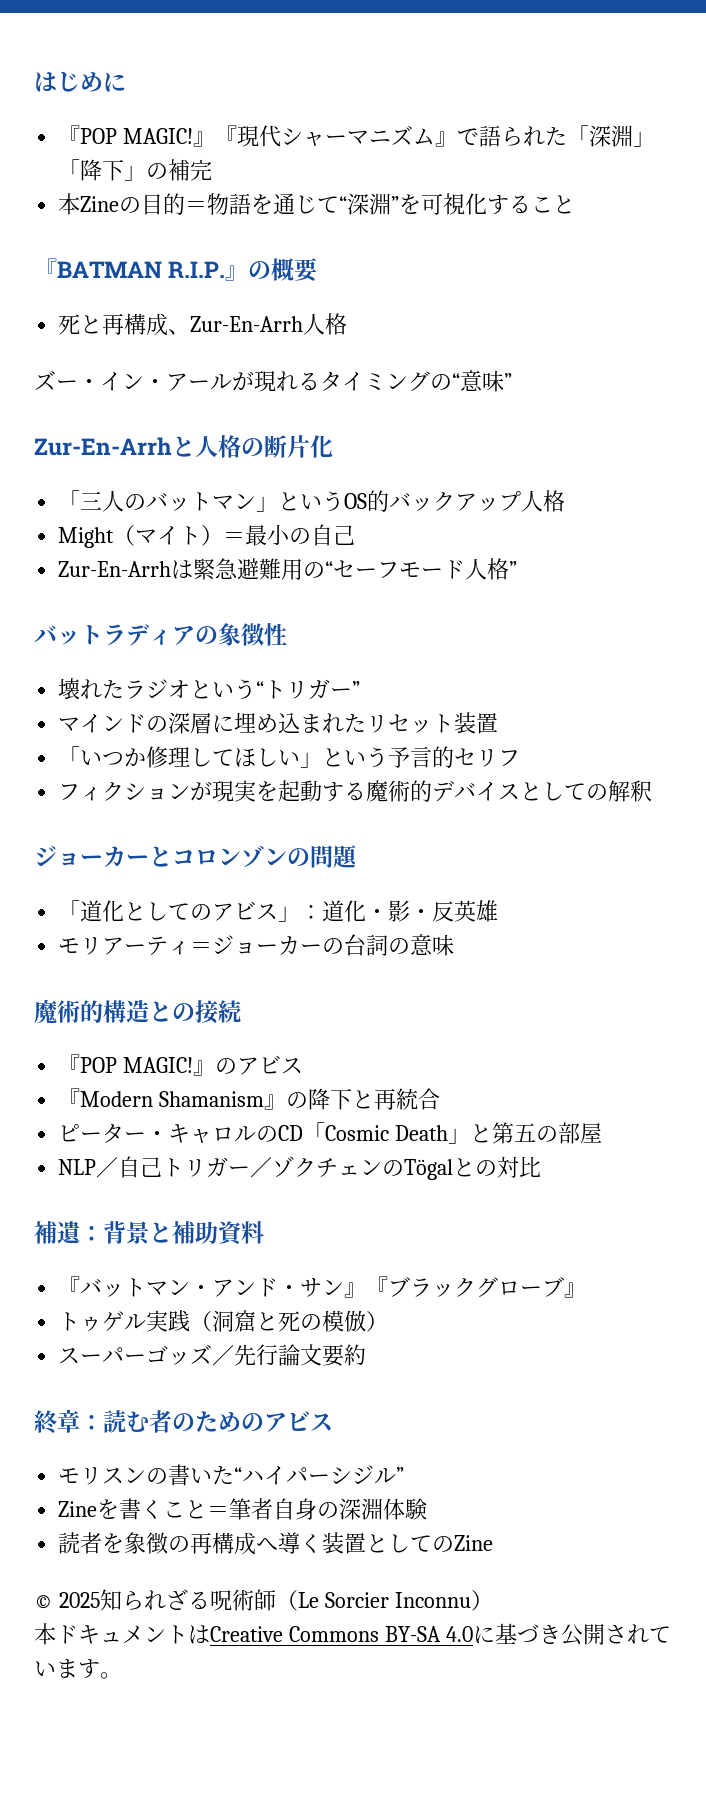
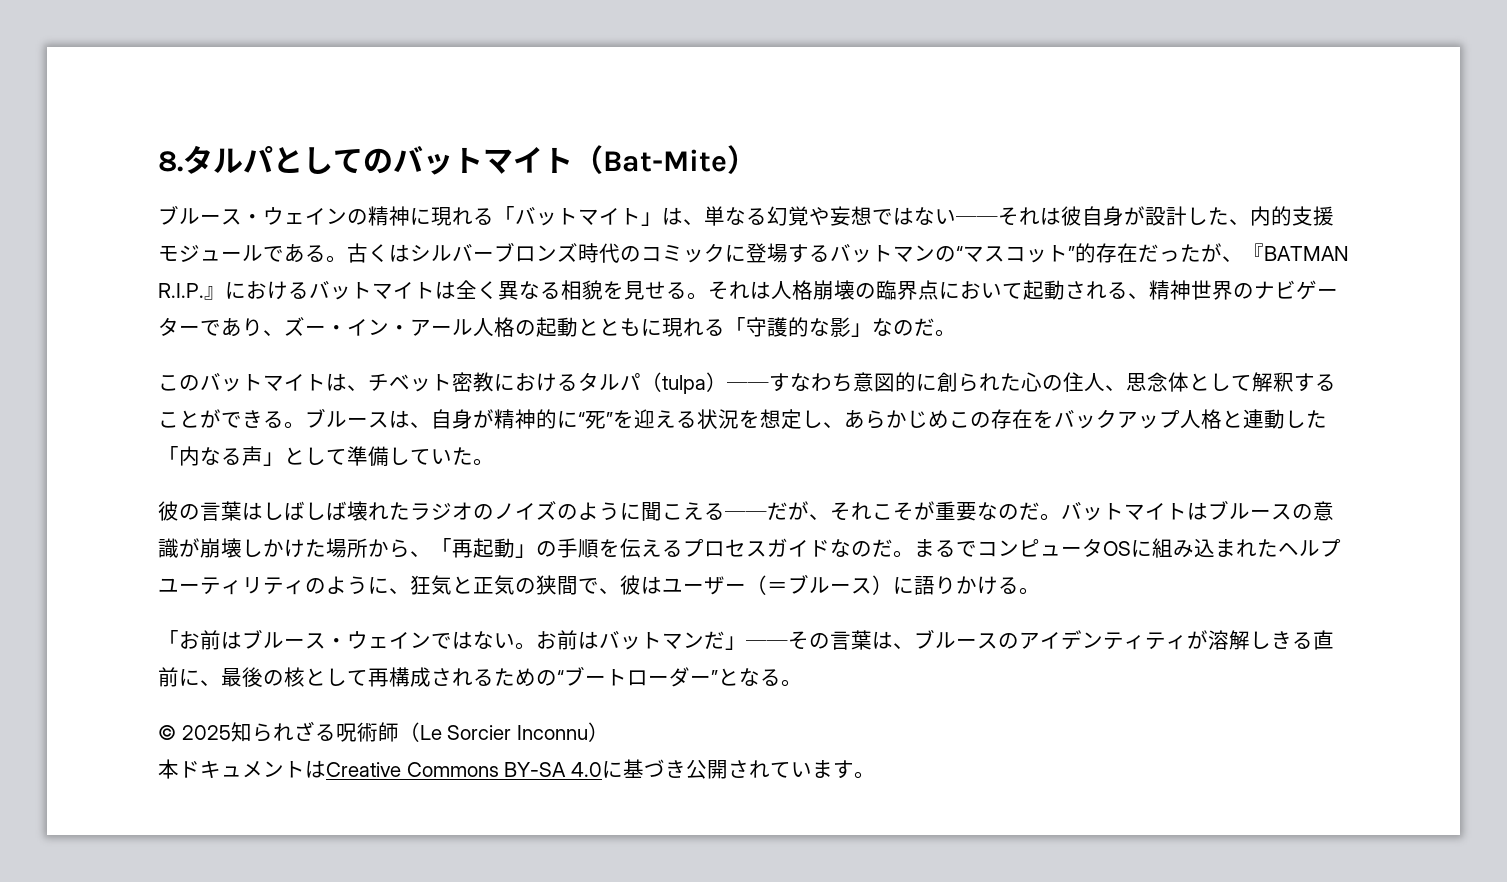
[34,71,126,92] [58,125,656,147] [58,159,213,181] [58,193,576,215] [34,258,319,282] [58,313,348,336] はじめに // 『POP MAGIC!』『現代シャーマニズム』で語られた「深淵」「降下」の補完 // 本Zineの目的＝物語を通じて“深淵”を可視化すること // 『BATMAN R.I.P.』の概要 // 死と再構成、Zur-En-Arrh人格 // -> [158,145,757,175] [158,205,1334,226] [158,242,1349,263] [158,280,1338,300] [158,317,284,337] 8.タルパとしてのバットマイト（Bat-Mite） // ブルース・ウェインの精神に現れる「バットマイト」は、単なる幻覚や妄想ではない──それは彼自身が設計した、内的支援モジュールである。古くはシルバーブロンズ時代のコミックに登場するバットマンの“マスコット”的存在だったが、『BATMAN R.I.P.』におけるバットマイトは全く異なる相貌を見せる。それは人格崩壊の臨界点において起動される、精神世界のナビゲーターであり、
[232,370,512,392] [34,435,333,458] [58,490,566,512] [58,524,356,548] [58,558,518,580] [34,623,287,646] [58,678,361,700] [58,712,499,734] [58,746,521,768] [58,780,653,802] [34,845,359,868] [58,900,499,922] [58,934,455,956] [34,999,241,1024] [58,1054,304,1076] [58,1088,441,1110] [58,1122,603,1144] [58,1156,542,1180] [34,1221,264,1246] [58,1276,587,1298] [58,1310,389,1332] [58,1344,367,1367] [34,1409,333,1434] [58,1464,405,1486] [58,1498,428,1520] [58,1532,494,1555] が現れるタイミングの“意味” // Zur-En-Arrhと人格の断片化 // 「三人のバットマン」というOS的バックアップ人格 // Might（マイト）＝最小の自己 // Zur-En-Arrhは緊急避難用の“セーフモード人格” // バットラディアの象徴性 // 壊れたラジオという“トリガー” // マインドの深層に埋め込まれたリセット装置 // 「いつか修理してほしい」という予言的セリフ // フィクションが現実を起動する魔術的デバイスとしての解釈 // ジョーカーとコロンゾンの問題 // 「道化としてのアビス」：道化・影・反英雄 // モリアーティ＝ジョーカーの台詞の意味 // 魔術的構造との接続 // 『POP MAGIC!』のアビス // 『Modern Shamanism』の降下と再統合 // ピーター・キャロルのCD「Cosmic Death」と第五の部屋 // NLP／自己トリガー／ゾクチェンのTögalとの対比 // 補遺：背景と補助資料 // 『バットマン・アンド・サン』『ブラックグローブ』 // トゥゲル実践（洞窟と死の模倣） // スーパーゴッズ／先行論文要約 // 終章：読む者のためのアビス // モリスンの書いた“ハイパーシジル” // Zineを書くこと＝筆者自身の深淵体験 // 読者を象徴の再構成へ導く装置としてのZine -> [473,317,956,337] [158,372,1336,394] [158,408,1327,429] [158,446,494,467] [158,500,1334,521] [158,538,1341,558] [158,574,1040,595] [158,629,1334,650] [158,666,802,687] 人格の起動とともに現れる「守護的な影」なのだ。 // このバットマイトは、チベット密教におけるタルパ（tulpa）──すなわち意図的に創られた心の住人、思念体として解釈することができる。ブルースは、自身が精神的に“死”を迎える状況を想定し、あらかじめこの存在をバックアップ人格と連動した「内なる声」として準備していた。 // 彼の言葉はしばしば壊れたラジオのノイズのように聞こえる──だが、それこそが重要なのだ。バットマイトはブルースの意識が崩壊しかけた場所から、「再起動」の手順を伝えるプロセスガイドなのだ。まるでコンピュータOSに組み込まれたヘルプユーティリティのように、狂気と正気の狭間で、彼はユーザー（＝ブルース）に語りかける。 // 「お前はブルース・ウェインではない。お前はバットマンだ」──その言葉は、ブルースのアイデンティティが溶解しきる直前に、最後の核として再構成されるための“ブートローダー”となる。

